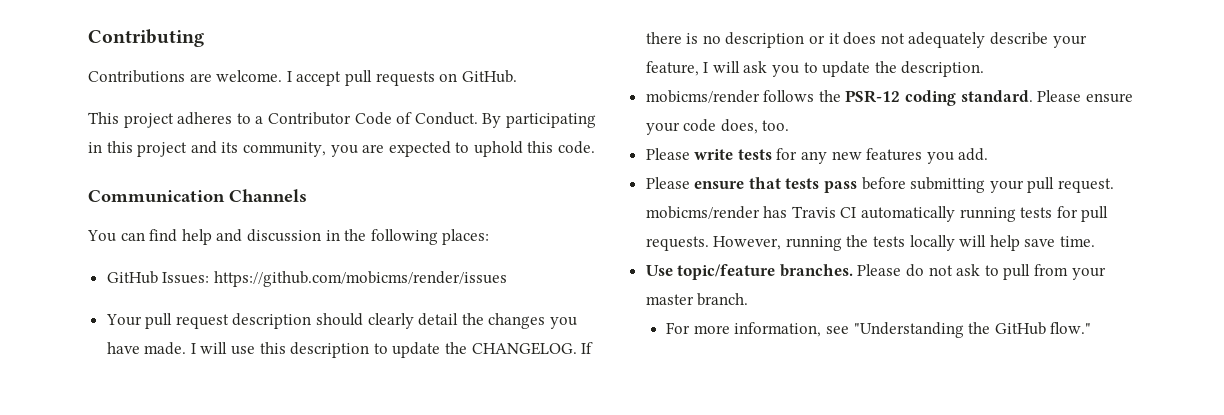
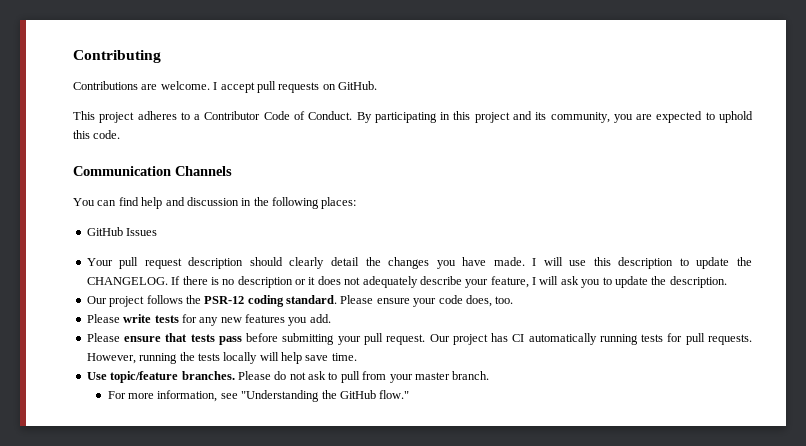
[162,271,507,287] Issues: https://github.com/mobicms/render/issues -> [126,228,158,236] Issues
[645,90,760,103] mobicms/render -> [86,296,145,307] Our project
[645,206,836,219] mobicms/render has Travis -> [429,333,509,345] Our project has

